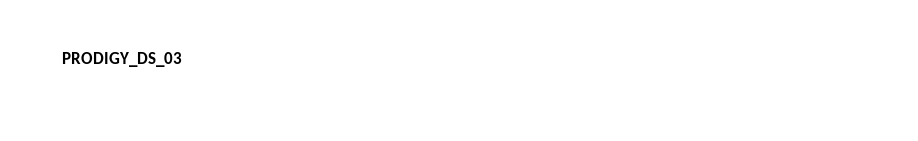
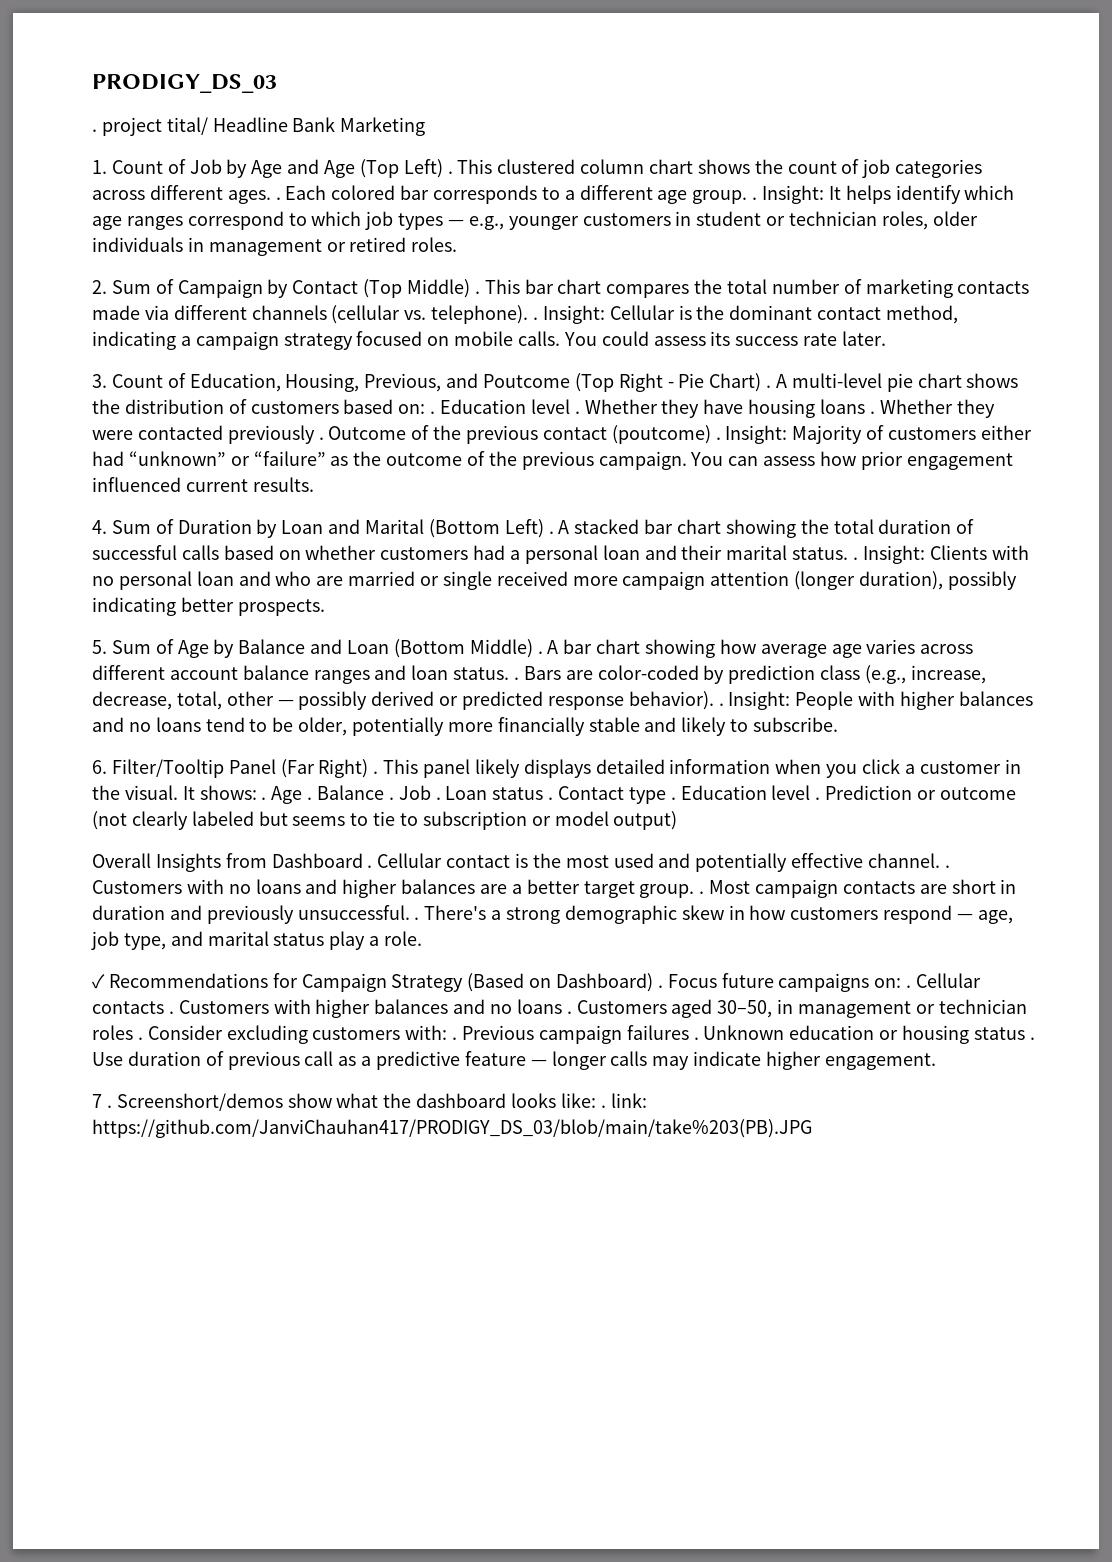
(182, 59) none -> [92,117,426,136] [92,159,983,178] [92,185,1015,204] [92,211,978,230] [92,237,458,256] [92,279,1030,298] [92,305,959,324] [92,331,887,350] [92,373,1019,392] [92,399,995,418] [92,425,1032,444] [92,451,1013,470] [92,477,314,492] [92,519,975,538] [92,545,1029,564] [92,571,1017,590] [92,597,325,616] [92,639,974,658] [92,665,986,684] [92,691,1033,710] [92,717,839,736] [92,759,1021,778] [92,785,1016,804] [92,811,678,830] [92,853,950,872] [92,879,1017,898] [92,905,1013,924] [91,931,423,950] [92,973,982,992] [92,999,1027,1018] [92,1025,1035,1044] [92,1051,936,1070] [92,1093,647,1111] [92,1119,812,1138] // . project tital/ Headline Bank Marketing // 1. Count of Job by Age and Age (Top Left) . This clustered column chart shows the count of job categories across different ages. . Each colored bar corresponds to a different age group. . Insight: It helps identify which age ranges correspond to which job types — e.g., younger customers in student or technician roles, older individuals in management or retired roles. // 2. Sum of Campaign by Contact (Top Middle) . This bar chart compares the total number of marketing contacts made via different channels (cellular vs. telephone). . Insight: Cellular is the dominant contact method, indicating a campaign strategy focused on mobile calls. You could assess its success rate later. // 3. Count of Education, Housing, Previous, and Poutcome (Top Right - Pie Chart) . A multi-level pie chart shows the distribution of customers based on: . Education level . Whether they have housing loans . Whether they were contacted previously . Outcome of the previous contact (poutcome) . Insight: Majority of customers either had “unknown” or “failure” as the outcome of the previous campaign. You can assess how prior engagement influenced current results. // 4. Sum of Duration by Loan and Marital (Bottom Left) . A stacked bar chart showing the total duration of successful calls based on whether customers had a personal loan and their marital status. . Insight: Clients with no personal loan and who are married or single received more campaign attention (longer duration), possibly indicating better prospects. // 5. Sum of Age by Balance and Loan (Bottom Middle) . A bar chart showing how average age varies across different account balance ranges and loan status. . Bars are color-coded by prediction class (e.g., increase, decrease, total, other — possibly derived or predicted response behavior). . Insight: People with higher balances and no loans tend to be older, potentially more financially stable and likely to subscribe. // 6. Filter/Tooltip Panel (Far Right) . This panel likely displays detailed information when you click a customer in the visual. It shows: . Age . Balance . Job . Loan status . Contact type . Education level . Prediction or outcome (not clearly labeled but seems to tie to subscription or model output) // Overall Insights from Dashboard . Cellular contact is the most used and potentially effective channel. . Customers with no loans and higher balances are a better target group. . Most campaign contacts are short in duration and previously unsuccessful. . There's a strong demographic skew in how customers respond — age, job type, and marital status play a role. // ✓ Recommendations for Campaign Strategy (Based on Dashboard) . Focus future campaigns on: . Cellular contacts . Customers with higher balances and no loans . Customers aged 30–50, in management or technician roles . Consider excluding customers with: . Previous campaign failures . Unknown education or housing status . Use duration of previous call as a predictive feature — longer calls may indicate higher engagement. // 7 . Screenshort/demos show what the dashboard looks like: . link: https://github.com/JanviChauhan417/PRODIGY_DS_03/blob/main/take%203(PB).JPG

